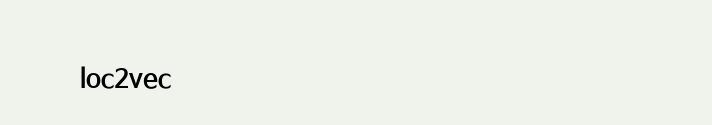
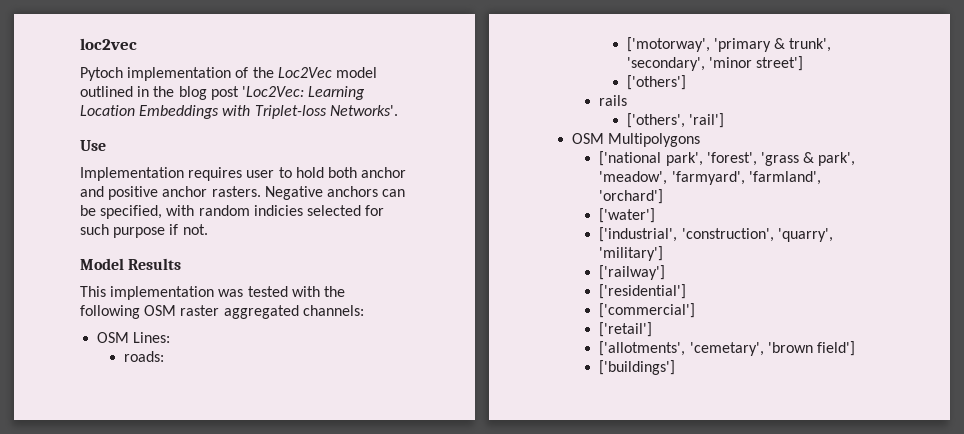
(171, 77) none -> [80,67,377,81] [80,86,366,100] [80,105,398,119] [80,140,106,151] [80,167,407,181] [80,186,406,200] [80,205,385,219] [80,224,208,238] [80,258,182,270] [80,286,345,300] [80,305,364,319] [97,332,171,343] [124,351,165,362] [626,37,832,52] [626,56,804,71] [626,75,686,90] [599,95,628,106] [626,113,724,128] [572,133,701,147] [599,151,856,166] [599,171,821,185] [599,189,664,204] [599,208,656,223] [599,227,833,242] [599,246,664,261] [599,265,666,280] [599,284,687,299] [599,303,696,318] [599,322,653,337] [599,341,855,356] [599,360,676,375] // Pytoch implementation of the Loc2Vec model outlined in the blog post 'Loc2Vec: Learning Location Embeddings with Triplet-loss Networks'. // Use // Implementation requires user to hold both anchor and positive anchor rasters. Negative anchors can be specified, with random indicies selected for such purpose if not. // Model Results // This implementation was tested with the following OSM raster aggregated channels: // OSM Lines: // roads: // ['motorway', 'primary & trunk', 'secondary', 'minor street'] // ['others'] // rails // ['others', 'rail'] // OSM Multipolygons // ['national park', 'forest', 'grass & park', 'meadow', 'farmyard', 'farmland', 'orchard'] // ['water'] // ['industrial', 'construction', 'quarry', 'military'] // ['railway'] // ['residential'] // ['commercial'] // ['retail'] // ['allotments', 'cemetary', 'brown field'] // ['buildings']

